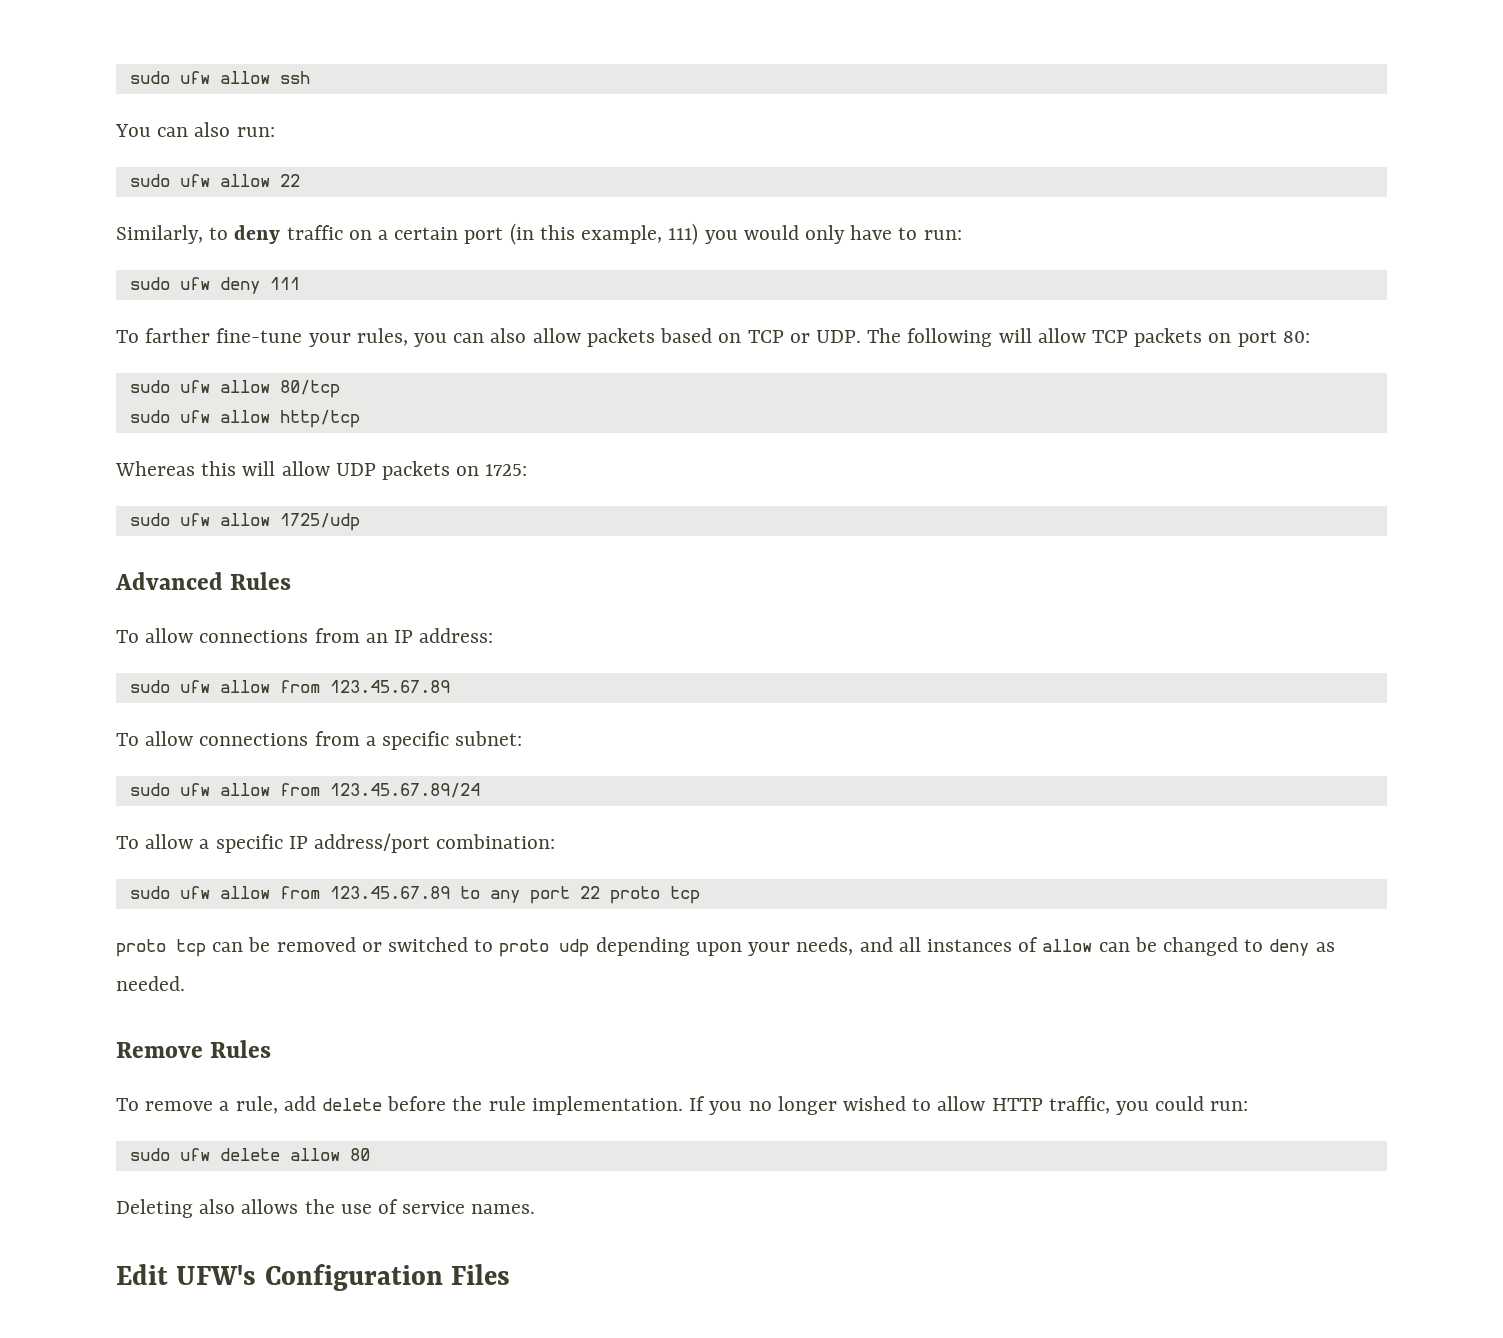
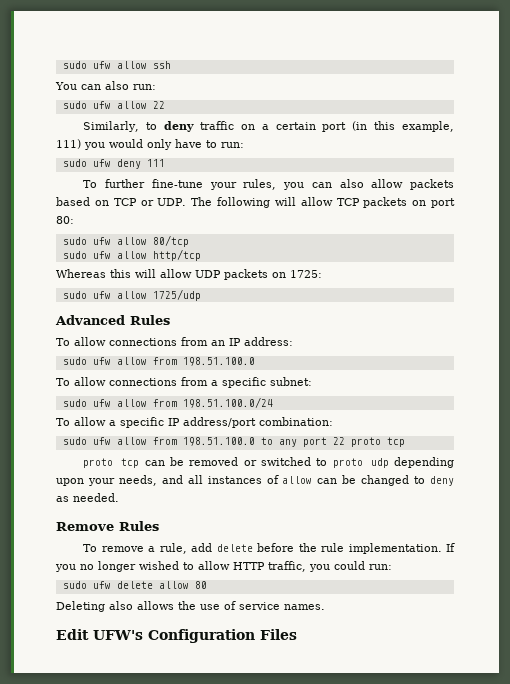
[145,328,211,343] farther -> [105,179,146,188] further
[329,680,450,693] 123.45.67.89 -> [182,357,255,366] 198.51.100.0
[329,783,480,798] 123.45.67.89/24 -> [182,397,273,408] 198.51.100.0/24
[329,886,450,899] 123.45.67.89 -> [182,437,255,446] 198.51.100.0

